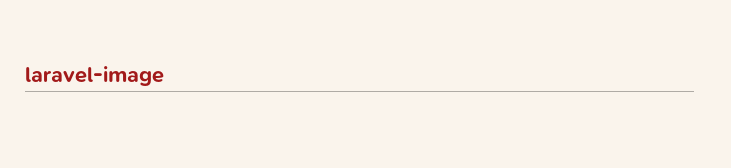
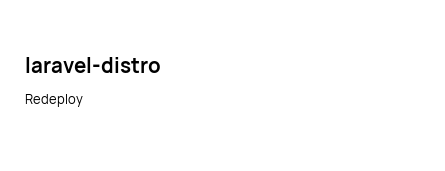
[25,66,164,86] laravel-image -> [25,57,161,73] [25,94,83,107] laravel-distro // Redeploy

